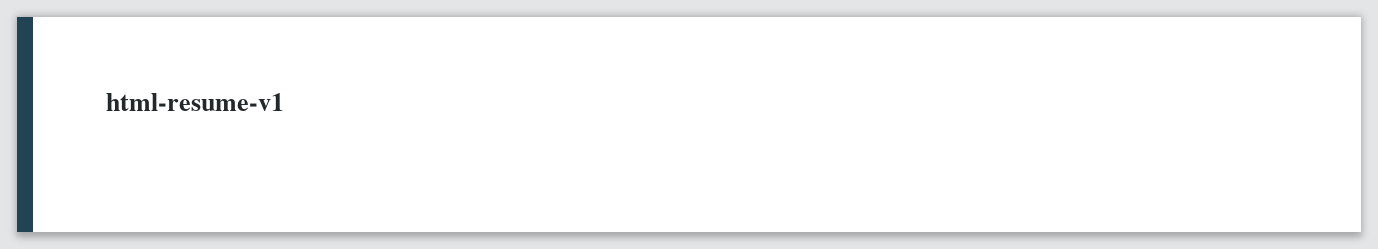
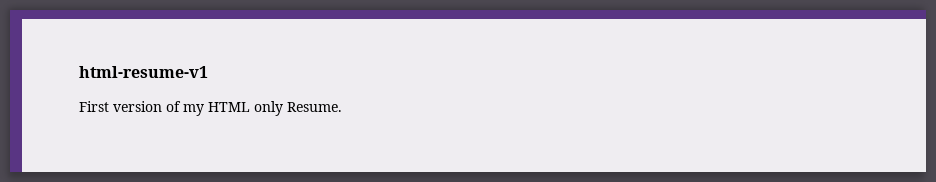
(284, 102) none -> [79,101,342,116] // First version of my HTML only Resume.

